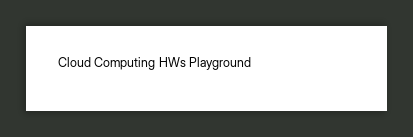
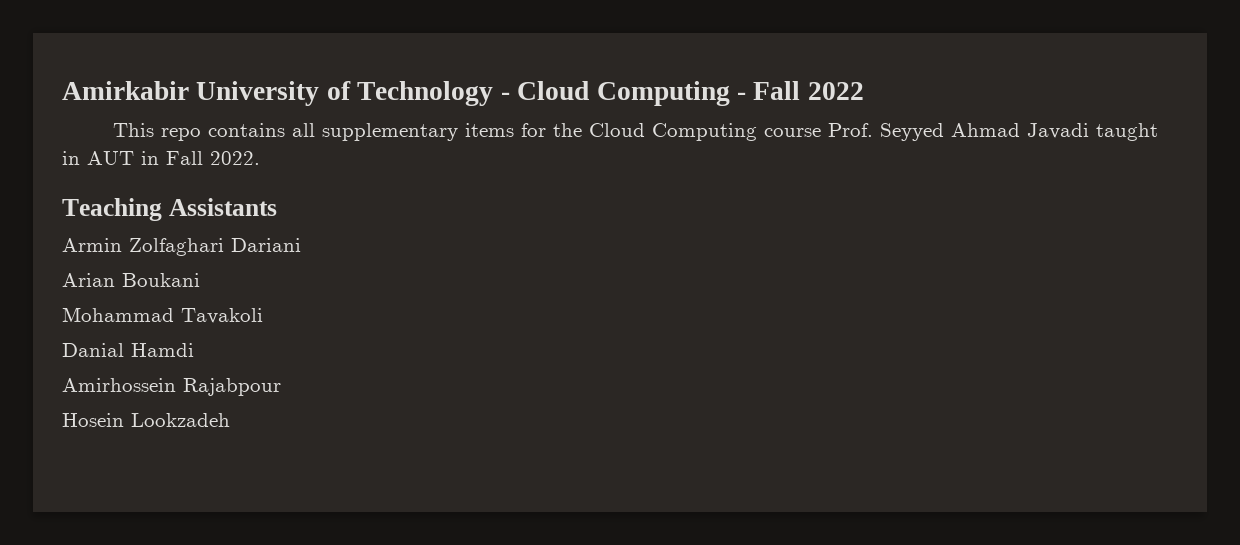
[58,57,252,70] Cloud Computing HWs Playground -> [62,81,864,106] [112,123,1158,141] [62,151,260,165] [62,198,277,221] [62,238,301,256] [62,273,200,287] [62,307,263,324] [62,343,194,357] [62,378,281,396] [62,413,230,427] Amirkabir University of Technology - Cloud Computing - Fall 2022 // This repo contains all supplementary items for the Cloud Computing course Prof. Seyyed Ahmad Javadi taught in AUT in Fall 2022. // Teaching Assistants // Armin Zolfaghari Dariani // Arian Boukani // Mohammad Tavakoli // Danial Hamdi // Amirhossein Rajabpour // Hosein Lookzadeh

